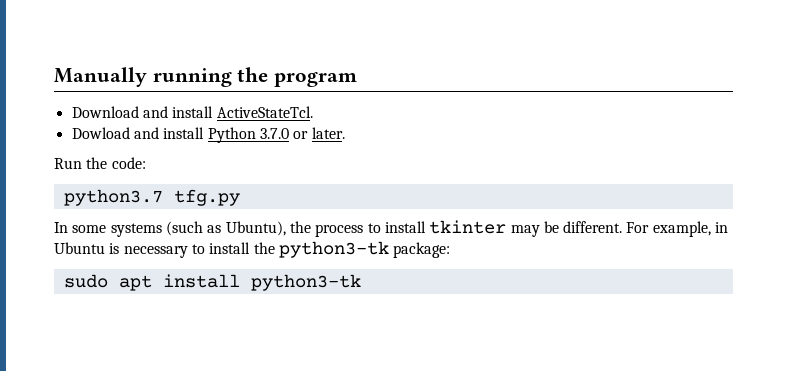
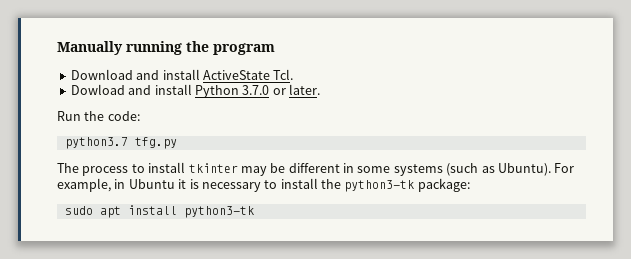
[216,106,313,118] ActiveStateTcl. -> [202,69,294,80] ActiveState Tcl.
[54,221,311,237] In some systems (such as Ubuntu), the -> [57,163,79,173] The
[563,221,623,233] different. -> [288,163,551,176] different in some systems (such as Ubuntu).
(105, 248) none -> [178,179,187,189] it

